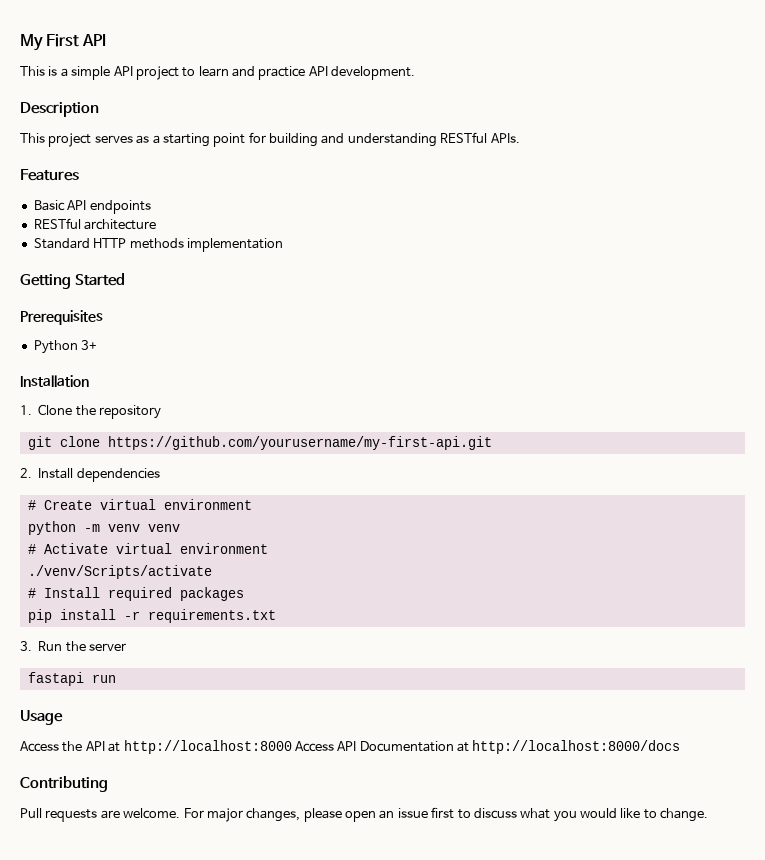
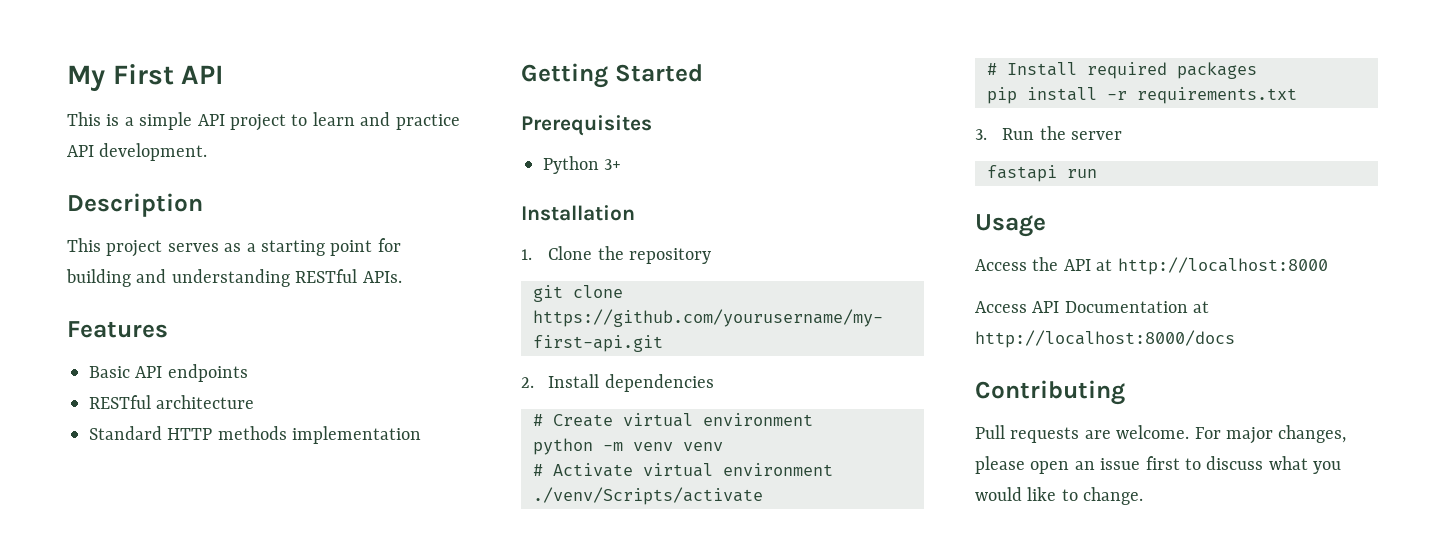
(292, 747) none -> (1328, 266) //

